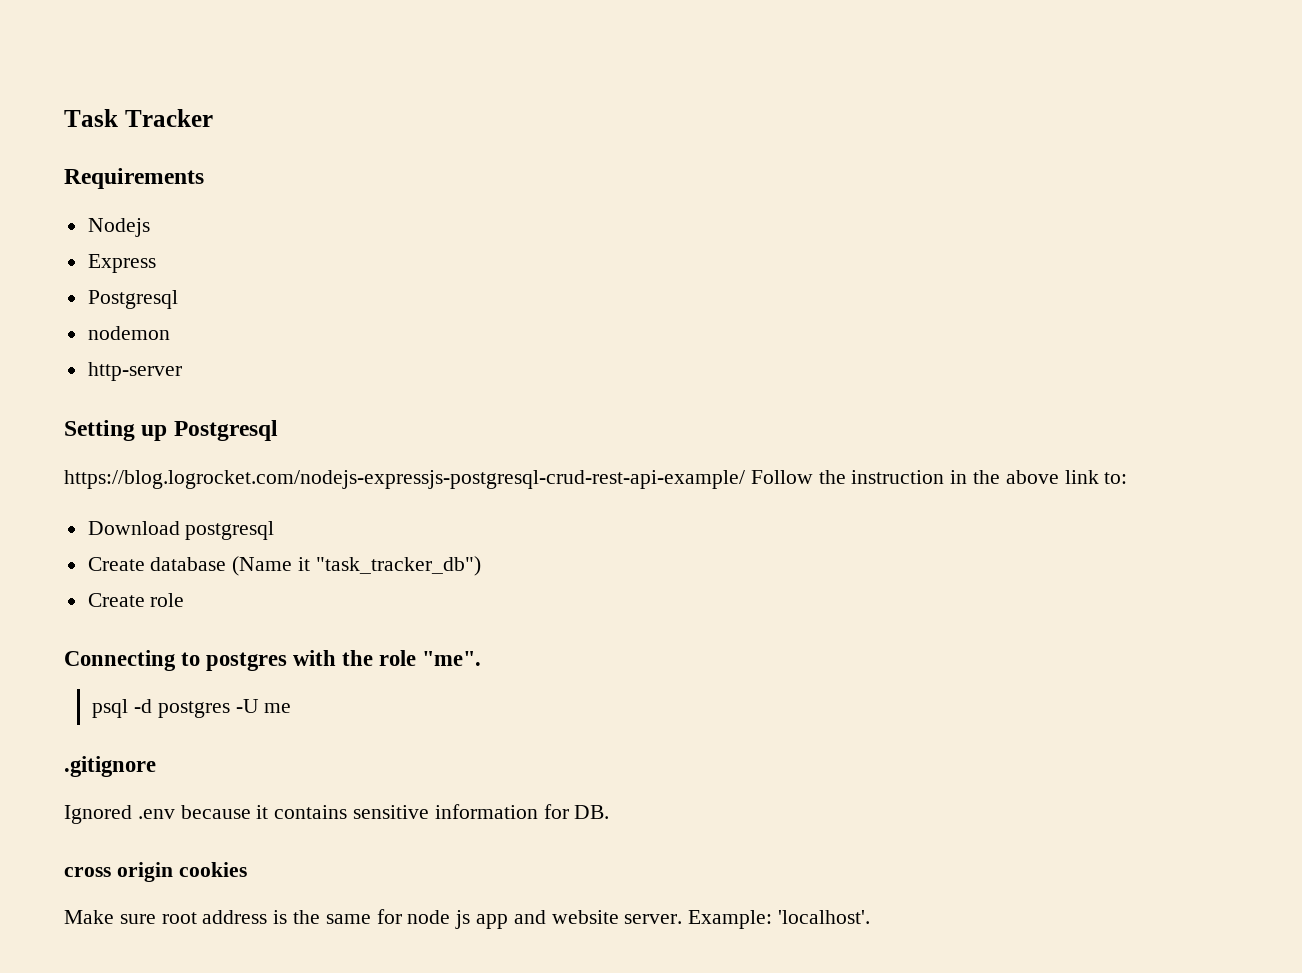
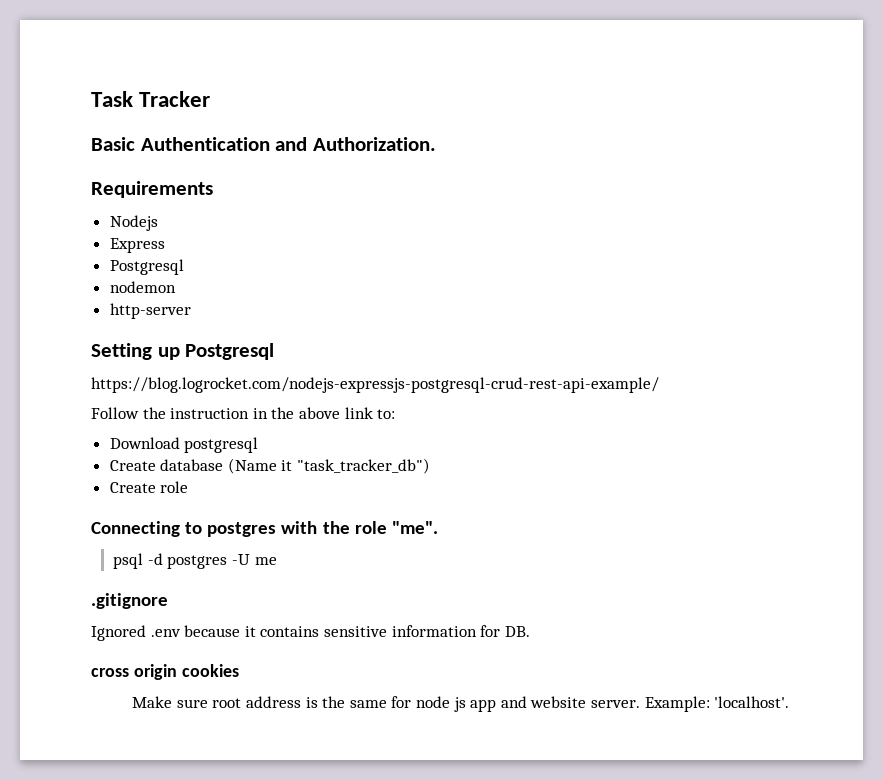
(213, 118) none -> [91,137,436,151] // Basic Authentication and Authorization.
(745, 479) none -> (659, 385) //

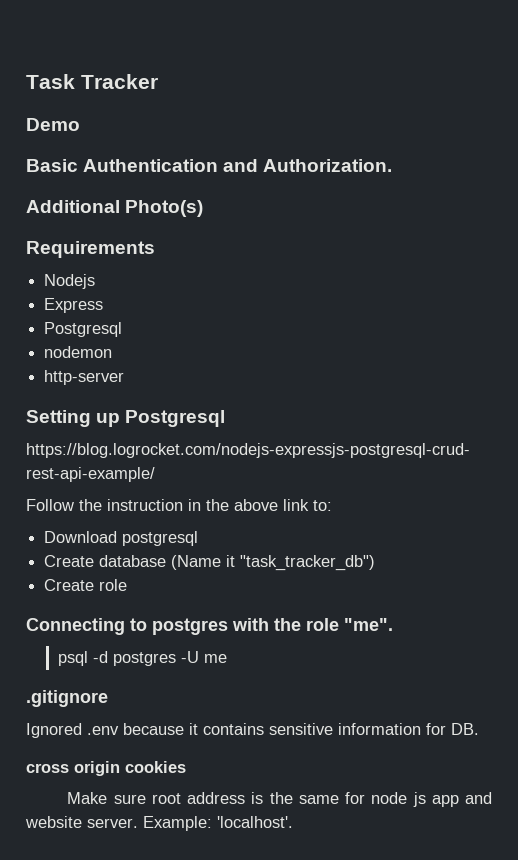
(211, 99) none -> [26,118,80,131] // Demo
(436, 144) none -> [26,200,204,217] // Additional Photo(s)

